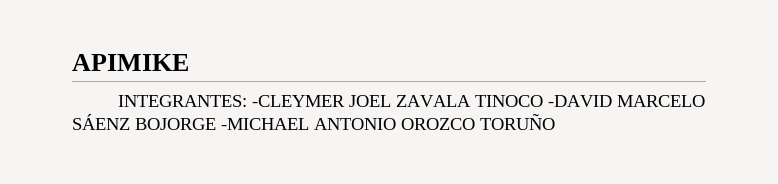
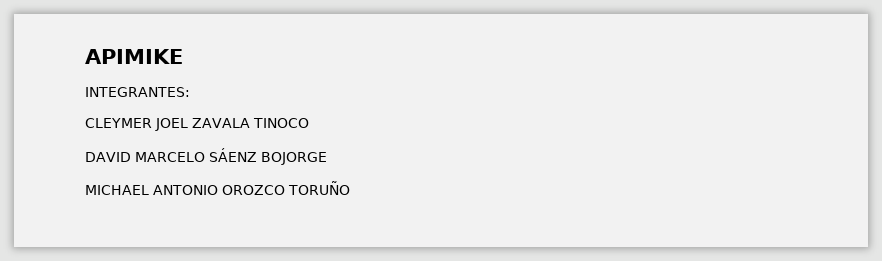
[252,95,346,107] -CLEYMER -> [85,118,152,128] // CLEYMER
[548,95,613,107] -DAVID -> [85,152,131,162] // DAVID
[221,118,309,130] -MICHAEL -> [85,185,149,195] // MICHAEL

